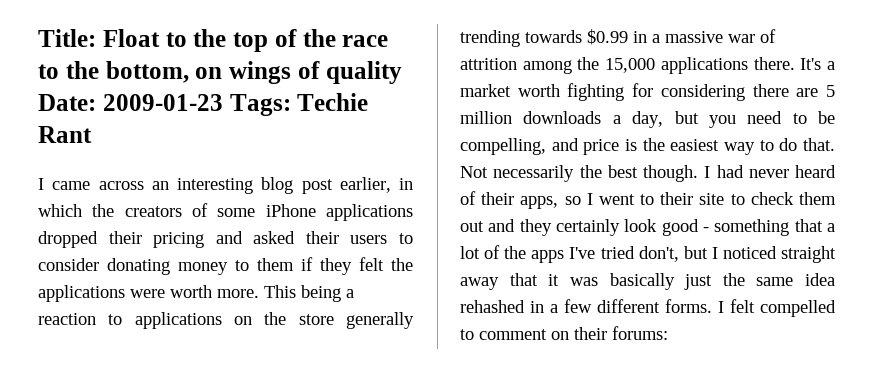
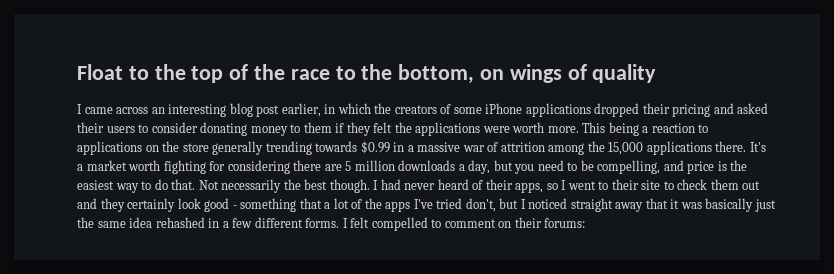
[38,29,96,47] Title: -> (77, 72) none
[38,93,369,116] [38,126,92,143] Date: 2009-01-23 Tags: Techie Rant -> (657, 73) none

